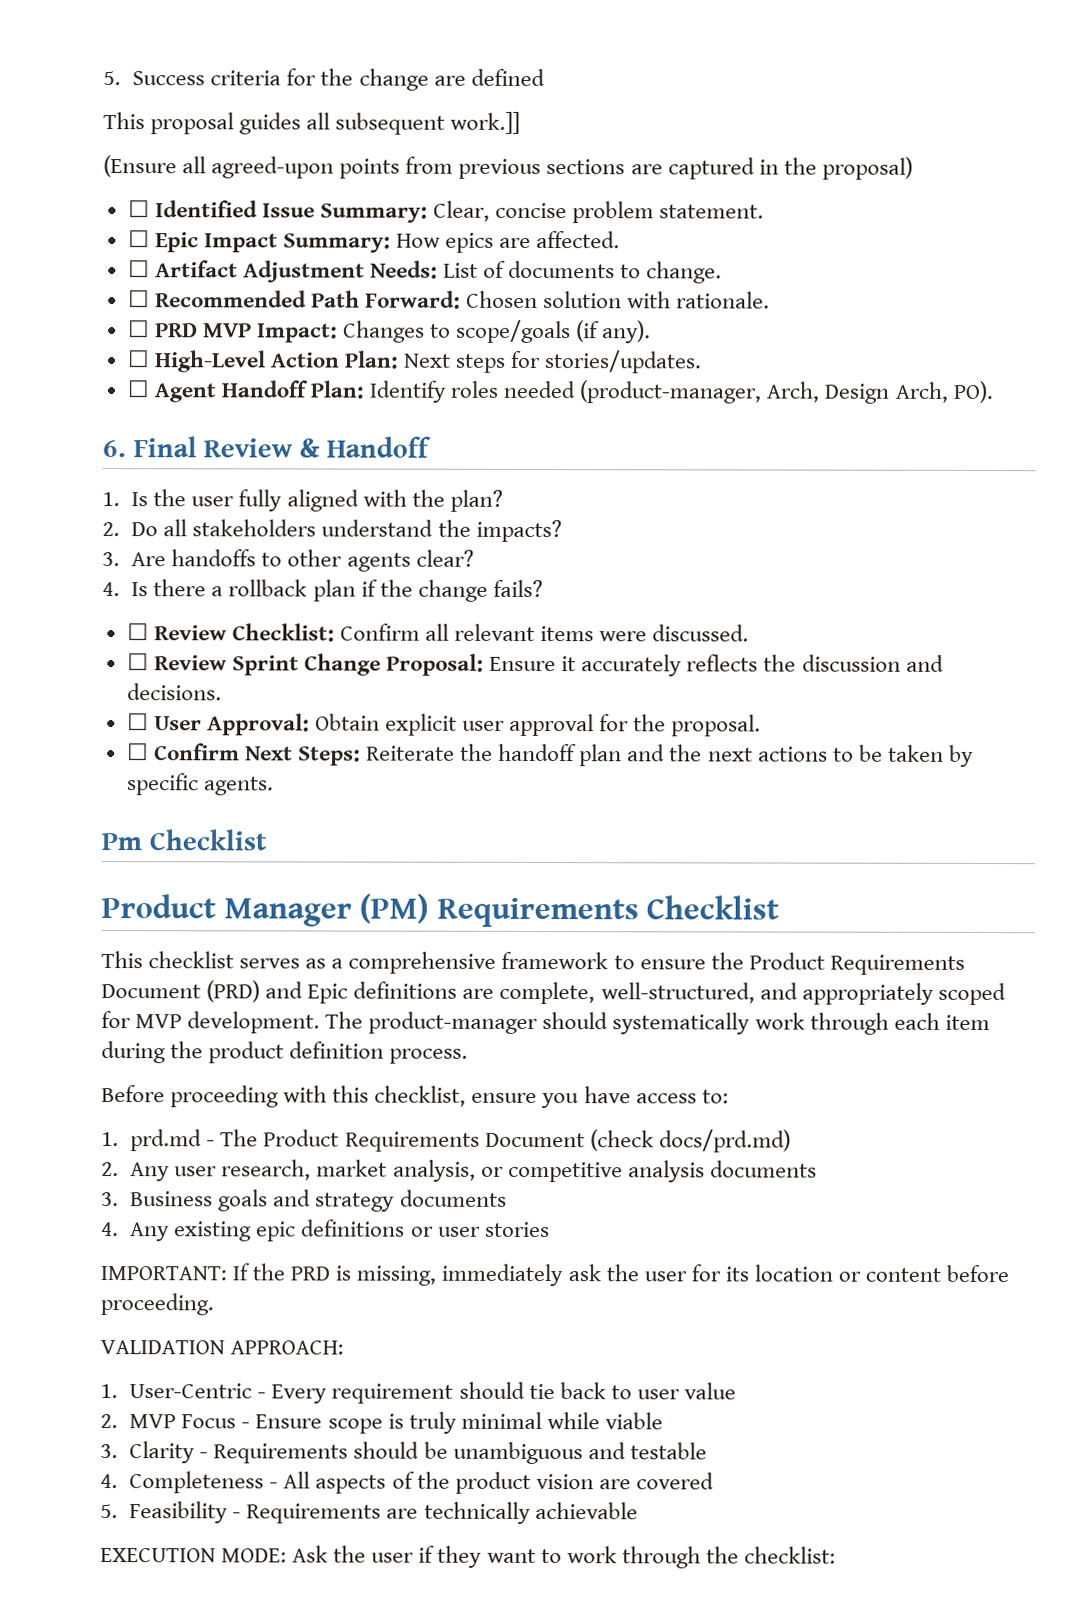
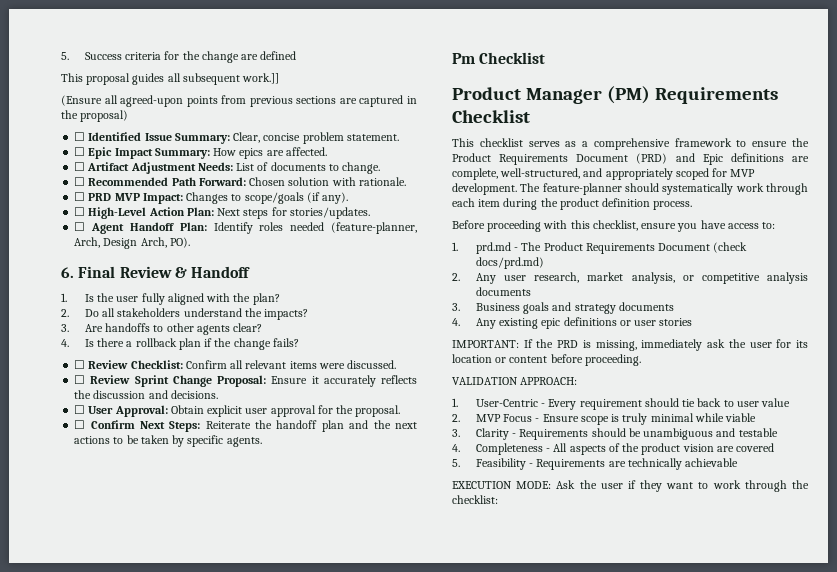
[579,380,762,404] (product-manager, -> [331,222,417,234] (feature-planner,
[368,1011,539,1035] product-manager -> [542,183,622,195] feature-planner

